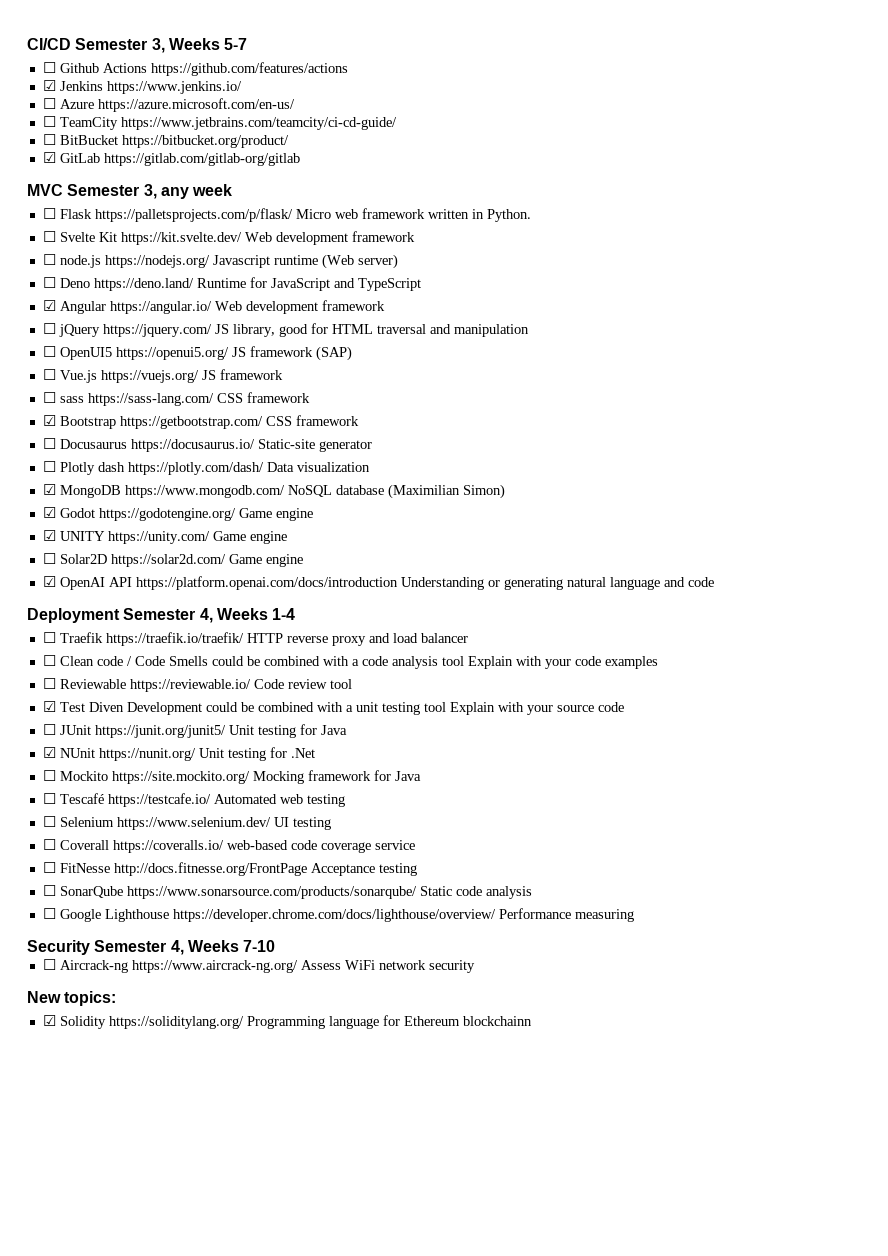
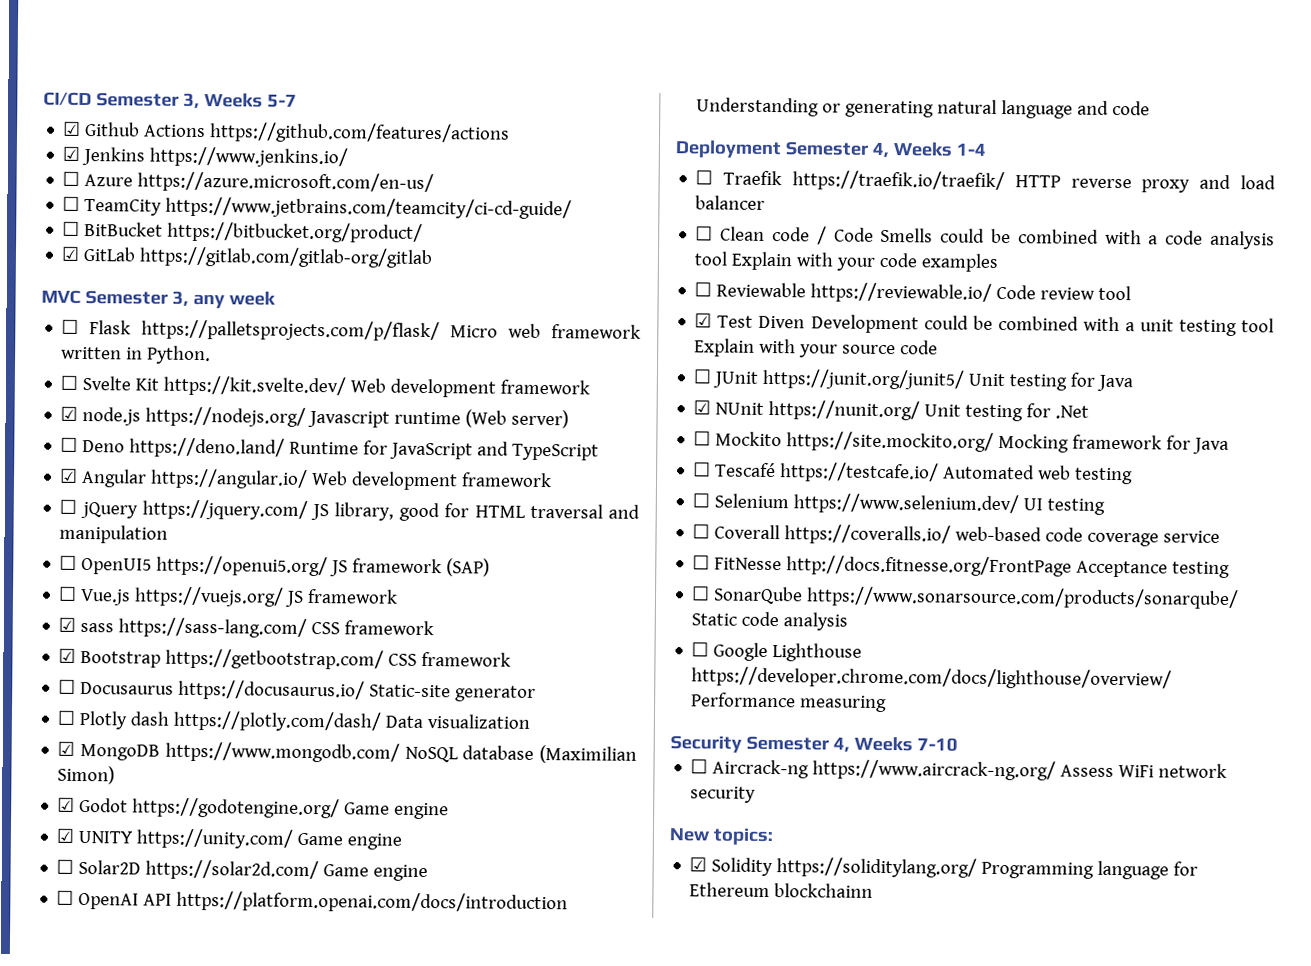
[42,62,56,73] ☐ -> [63,121,82,136] ☑
[42,254,56,265] ☐ -> [60,406,79,421] ☑
[42,392,56,403] ☐ -> [58,617,77,632] ☑
[42,576,56,587] ☑ -> [56,890,75,905] ☐

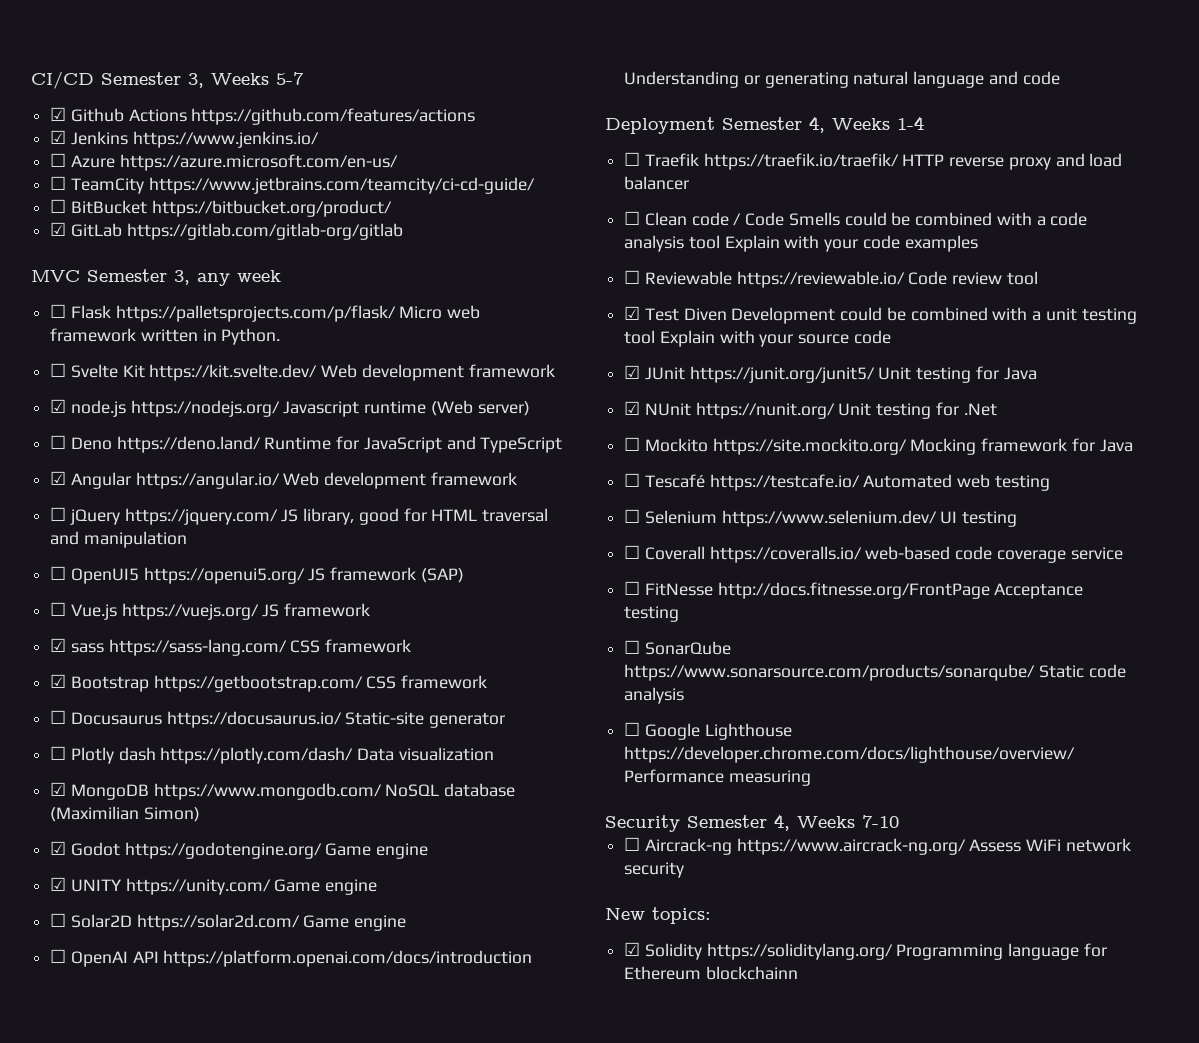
[693,369,712,384] ☐ -> [624,365,641,379] ☑

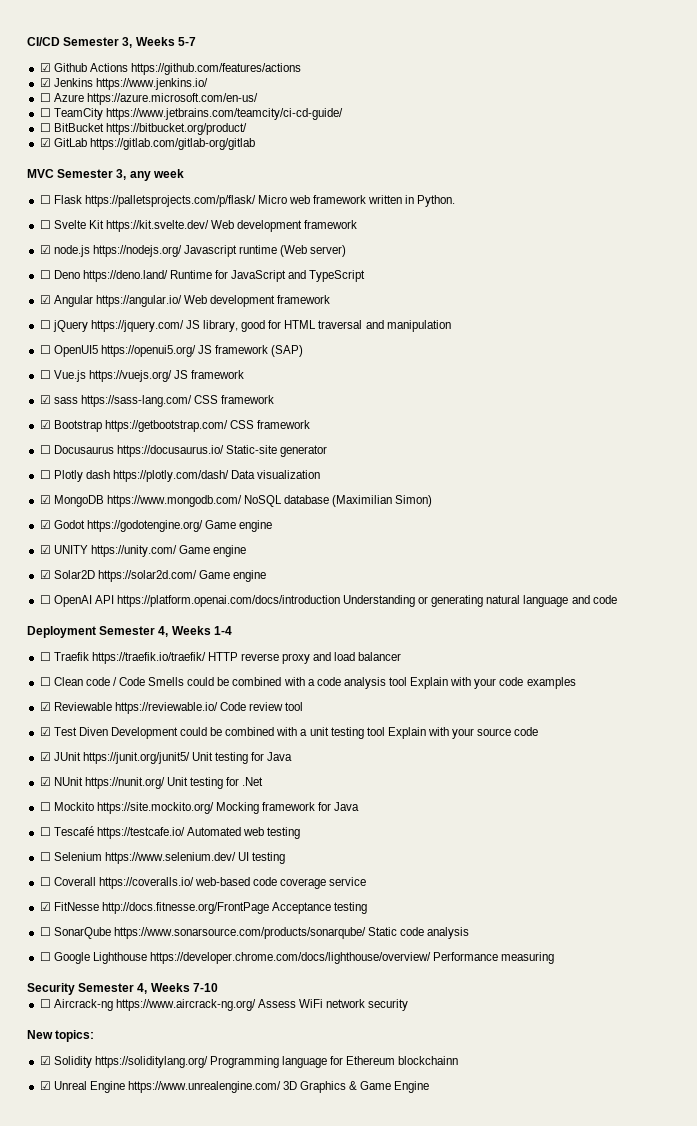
[50,913,67,927] ☐ -> [39,570,51,579] ☑
[624,270,641,284] ☐ -> [39,702,51,711] ☑
[624,581,641,595] ☐ -> [39,902,51,911] ☑
(798, 973) none -> [39,1081,430,1093] // ☑ Unreal Engine https://www.unrealengine.com/ 3D Graphics & Game Engine

